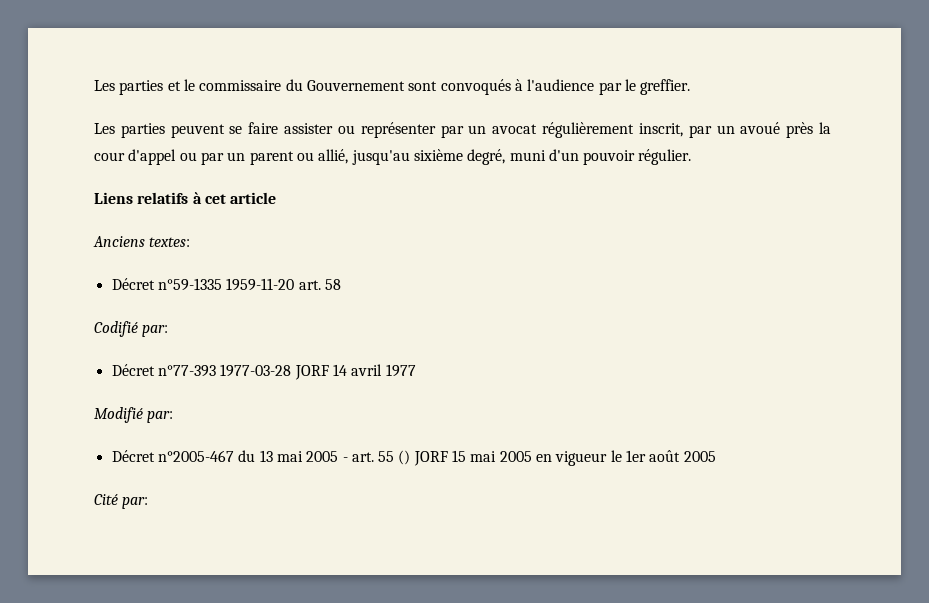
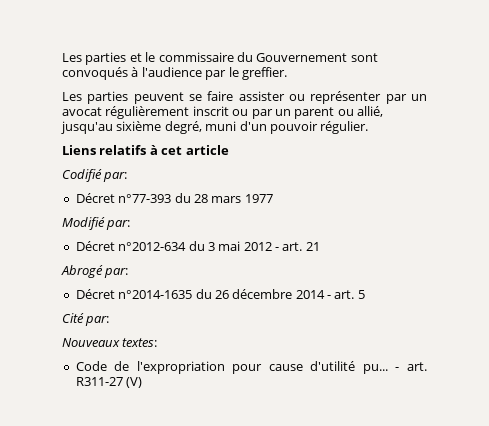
[638,122,832,138] [94,149,177,165] inscrit, par un avoué près la cour d'appel -> [192,106,229,116] inscrit
[93,236,191,247] [111,278,341,291] // Anciens textes: // Décret n°59-1335 1959-11-20 art. 58 -> (229, 150) none
[220,364,383,380] 1977-03-28 JORF 14 avril -> [174,193,242,203] du 28 mars
[157,450,716,466] [94,494,149,509] n°2005-467 du 13 mai 2005 - art. 55 () JORF 15 mai 2005 en vigueur le 1er août 2005 // Cité par: -> [118,241,320,251] [61,265,129,278] [75,289,365,299] [62,313,110,326] [62,338,158,347] [75,361,427,374] [75,377,143,388] n°2012-634 du 3 mai 2012 - art. 21 // Abrogé par: // Décret n°2014-1635 du 26 décembre 2014 - art. 5 // Cité par: // Nouveaux textes: // Code de l'expropriation pour cause d'utilité pu... - art. R311-27 (V)

